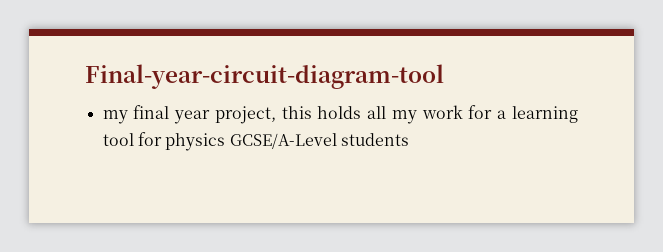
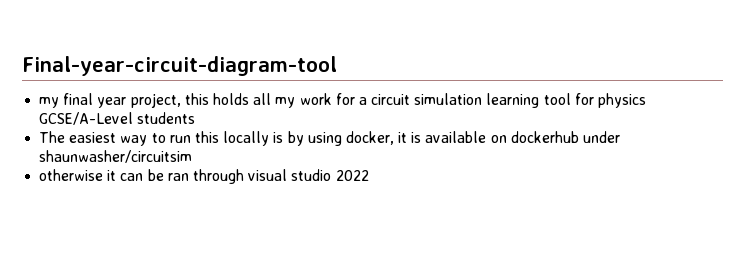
(507, 114) none -> [371,93,483,105] circuit simulation
(409, 139) none -> [39,131,621,146] [39,150,193,163] [39,169,369,184] // The easiest way to run this locally is by using docker, it is available on dockerhub under shaunwasher/circuitsim // otherwise it can be ran through visual studio 2022

